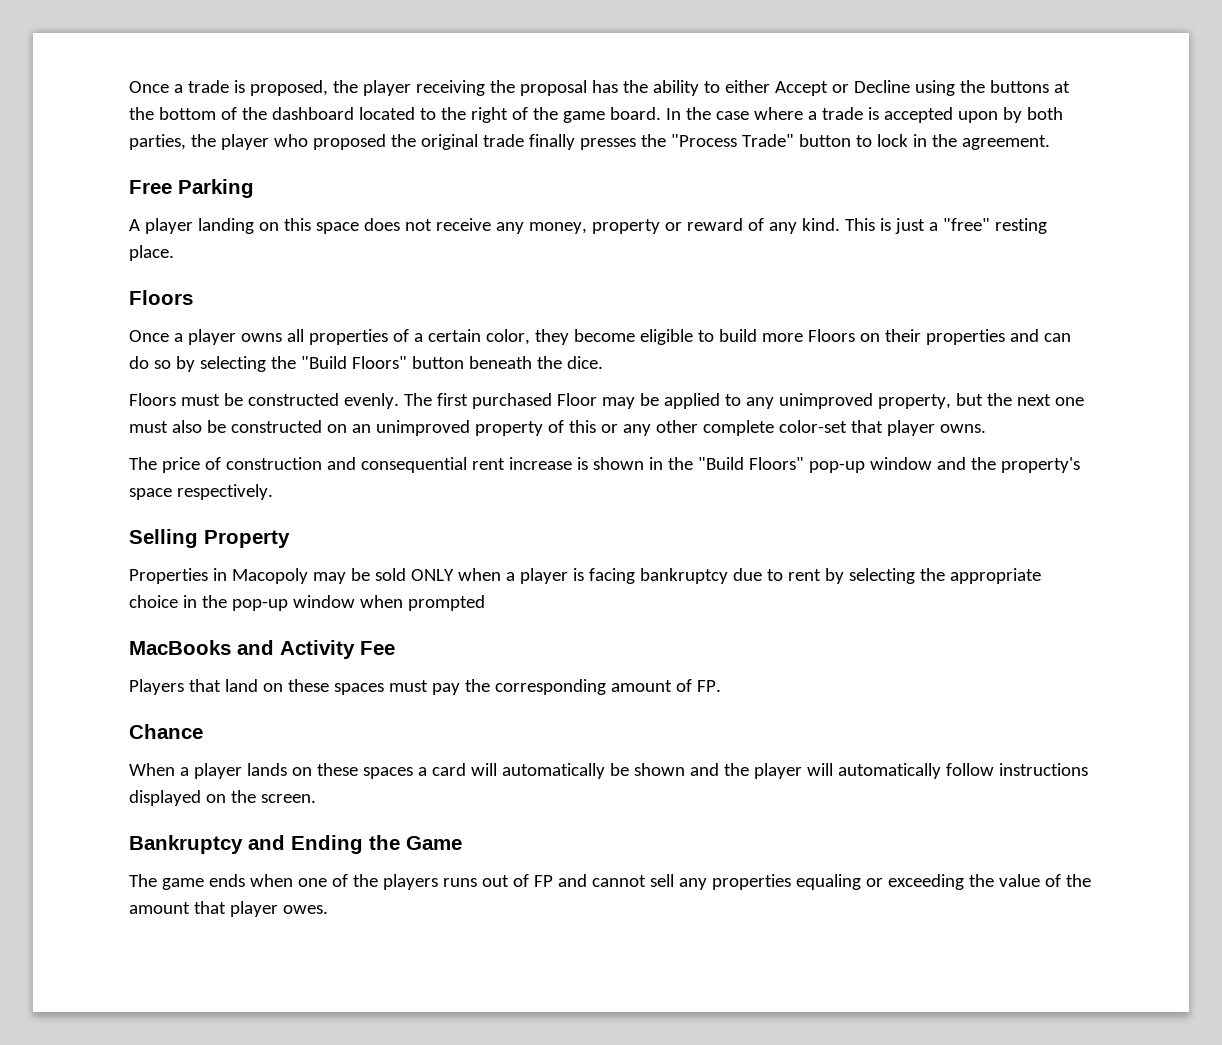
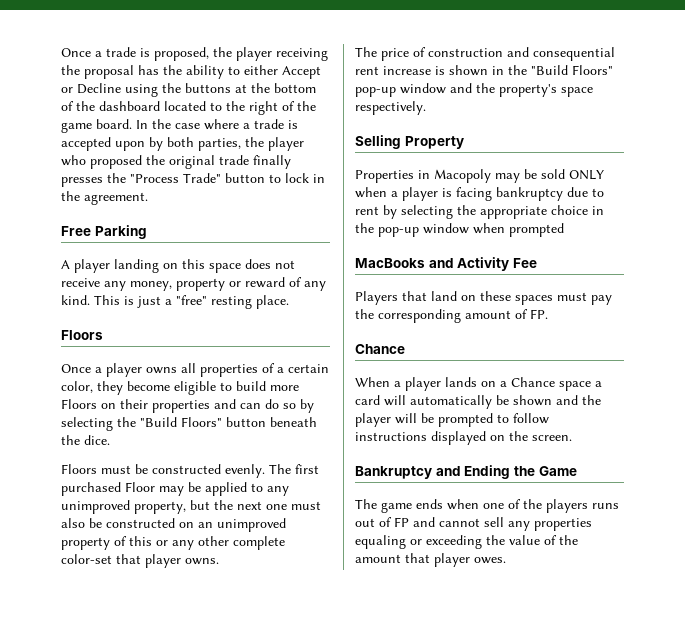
[316,763,413,779] these spaces -> [500,377,591,391] a Chance space
[837,763,941,779] automatically -> [421,413,509,427] be prompted to

